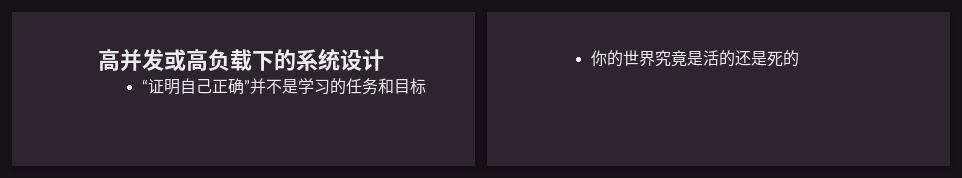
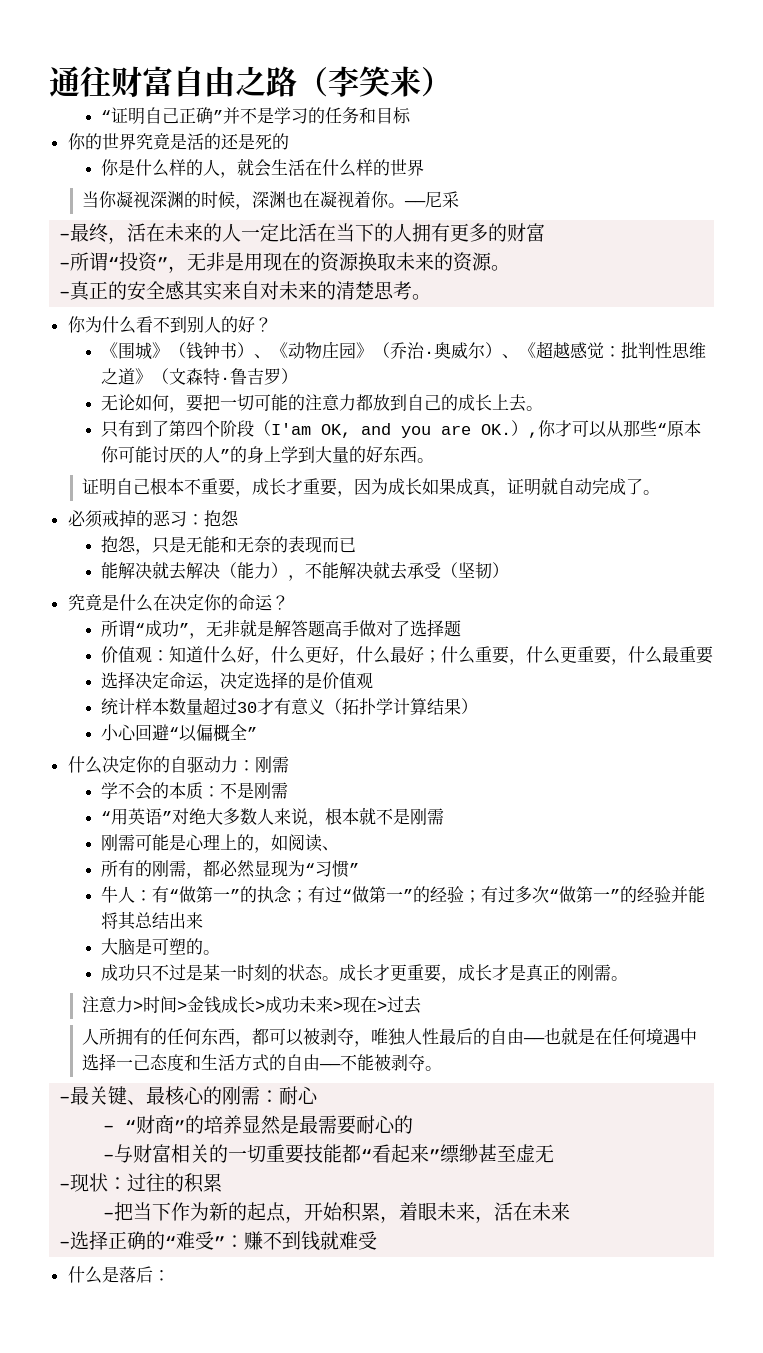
[98,48,384,72] 高并发或高负载下的系统设计 -> [49,66,452,98] 通往财富自由之路（李笑来）
(799, 58) none -> [100,158,424,178] [82,191,460,210] [59,223,546,244] [59,252,511,273] [59,281,432,301] [67,316,272,334] [100,341,706,360] [100,368,298,386] [100,394,543,413] [100,420,701,438] [100,446,434,463] [82,477,661,497] [67,510,239,528] [100,536,356,555] [100,561,509,581] [67,594,289,612] [100,619,461,639] [100,646,713,665] [100,671,373,691] [100,697,478,715] [100,724,257,742] [67,756,289,774] [100,782,288,800] [100,807,444,827] [100,834,339,853] [100,860,359,879] [100,886,705,903] [100,911,203,930] [100,938,220,955] [100,964,628,983] [82,996,422,1014] [82,1027,698,1047] [82,1053,443,1072] [59,1086,319,1106] [103,1115,414,1135] [103,1144,555,1164] [59,1173,223,1193] [103,1202,571,1223] [59,1231,378,1251] [67,1266,170,1284] // 你是什么样的人，就会生活在什么样的世界 // 当你凝视深渊的时候，深渊也在凝视着你。——尼采 // -最终，活在未来的人一定比活在当下的人拥有更多的财富 // -所谓“投资”，无非是用现在的资源换取未来的资源。 // -真正的安全感其实来自对未来的清楚思考。 // 你为什么看不到别人的好？ // 《围城》（钱钟书）、《动物庄园》（乔治·奥威尔）、《超越感觉：批判性思维之道》（文森特·鲁吉罗） // 无论如何，要把一切可能的注意力都放到自己的成长上去。 // 只有到了第四个阶段（I'am OK, and you are OK.）,你才可以从那些“原本你可能讨厌的人”的身上学到大量的好东西。 // 证明自己根本不重要，成长才重要，因为成长如果成真，证明就自动完成了。 // 必须戒掉的恶习：抱怨 // 抱怨，只是无能和无奈的表现而已 // 能解决就去解决（能力），不能解决就去承受（坚韧） // 究竟是什么在决定你的命运？ // 所谓“成功”，无非就是解答题高手做对了选择题 // 价值观：知道什么好，什么更好，什么最好；什么重要，什么更重要，什么最重要 // 选择决定命运，决定选择的是价值观 // 统计样本数量超过30才有意义（拓扑学计算结果） // 小心回避“以偏概全” // 什么决定你的自驱动力：刚需 // 学不会的本质：不是刚需 // “用英语”对绝大多数人来说，根本就不是刚需 // 刚需可能是心理上的，如阅读、 // 所有的刚需，都必然显现为“习惯” // 牛人：有“做第一”的执念；有过“做第一”的经验；有过多次“做第一”的经验并能将其总结出来 // 大脑是可塑的。 // 成功只不过是某一时刻的状态。成长才更重要，成长才是真正的刚需。 // 注意力>时间>金钱成长>成功未来>现在>过去 // 人所拥有的任何东西，都可以被剥夺，唯独人性最后的自由——也就是在任何境遇中选择一己态度和生活方式的自由——不能被剥夺。 // -最关键、最核心的刚需：耐心 // - “财商”的培养显然是最需要耐心的 // -与财富相关的一切重要技能都“看起来”缥缈甚至虚无 // -现状：过往的积累 // -把当下作为新的起点，开始积累，着眼未来，活在未来 // -选择正确的“难受”：赚不到钱就难受 // 什么是落后：

